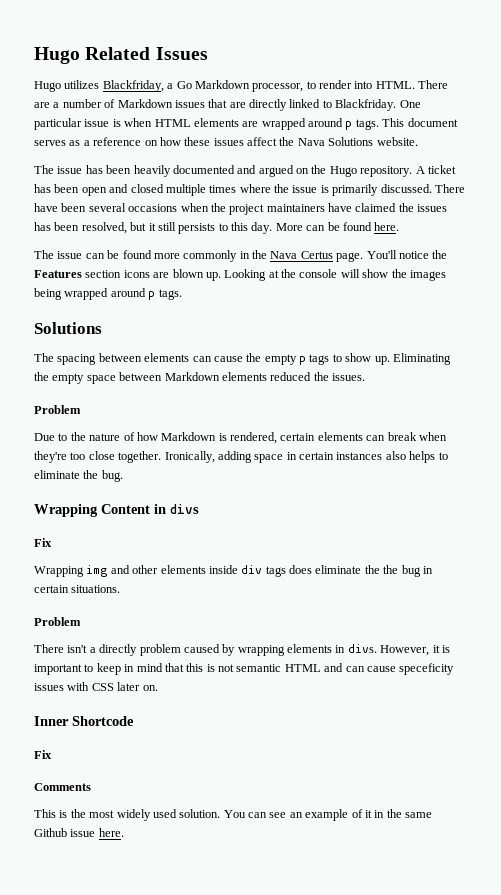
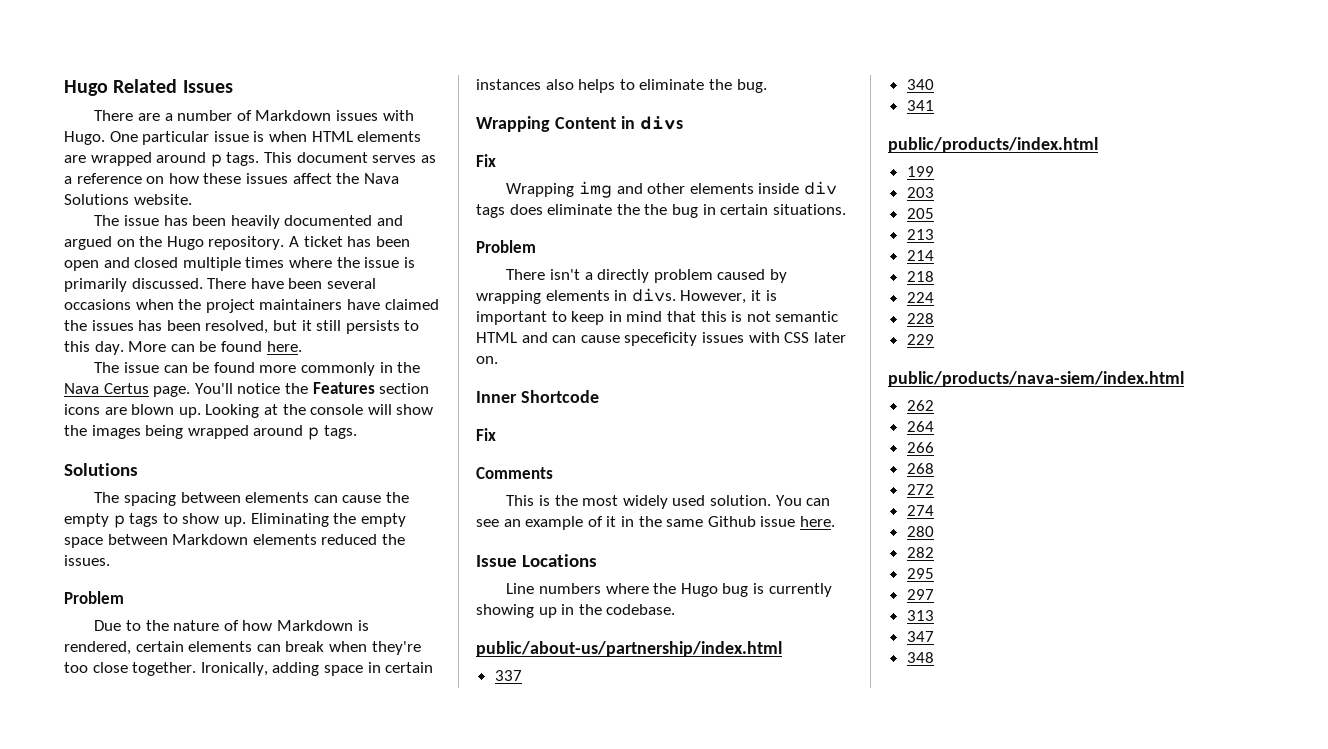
[34,80,415,92] Hugo utilizes Blackfriday, a Go Markdown processor, to render into HTML. -> (233, 86) none
[208,99,397,111] that are directly linked to Blackfriday. -> [382,110,414,121] [64,131,105,145] with Hugo.
(124, 832) none -> [476,554,597,567] [506,583,832,597] [476,604,676,618] [476,641,782,657] [494,670,522,681] [906,79,934,90] [906,100,934,111] [888,137,1098,153] [906,166,934,177] [906,187,934,198] [906,208,934,219] [906,229,934,240] [906,250,934,261] [906,271,934,282] [906,292,934,303] [906,313,934,324] [906,334,934,345] [888,371,1184,387] [906,400,934,411] [906,421,934,432] [906,442,934,453] [906,463,934,474] [906,484,934,495] [906,505,934,516] [906,526,934,537] [906,547,934,558] [906,568,934,579] [906,589,934,600] [906,610,934,621] [906,631,934,642] [906,652,934,663] // Issue Locations // Line numbers where the Hugo bug is currently showing up in the codebase. // public/about-us/partnership/index.html // 337 // 340 // 341 // public/products/index.html // 199 // 203 // 205 // 213 // 214 // 218 // 224 // 228 // 229 // public/products/nava-siem/index.html // 262 // 264 // 266 // 268 // 272 // 274 // 280 // 282 // 295 // 297 // 313 // 347 // 348

